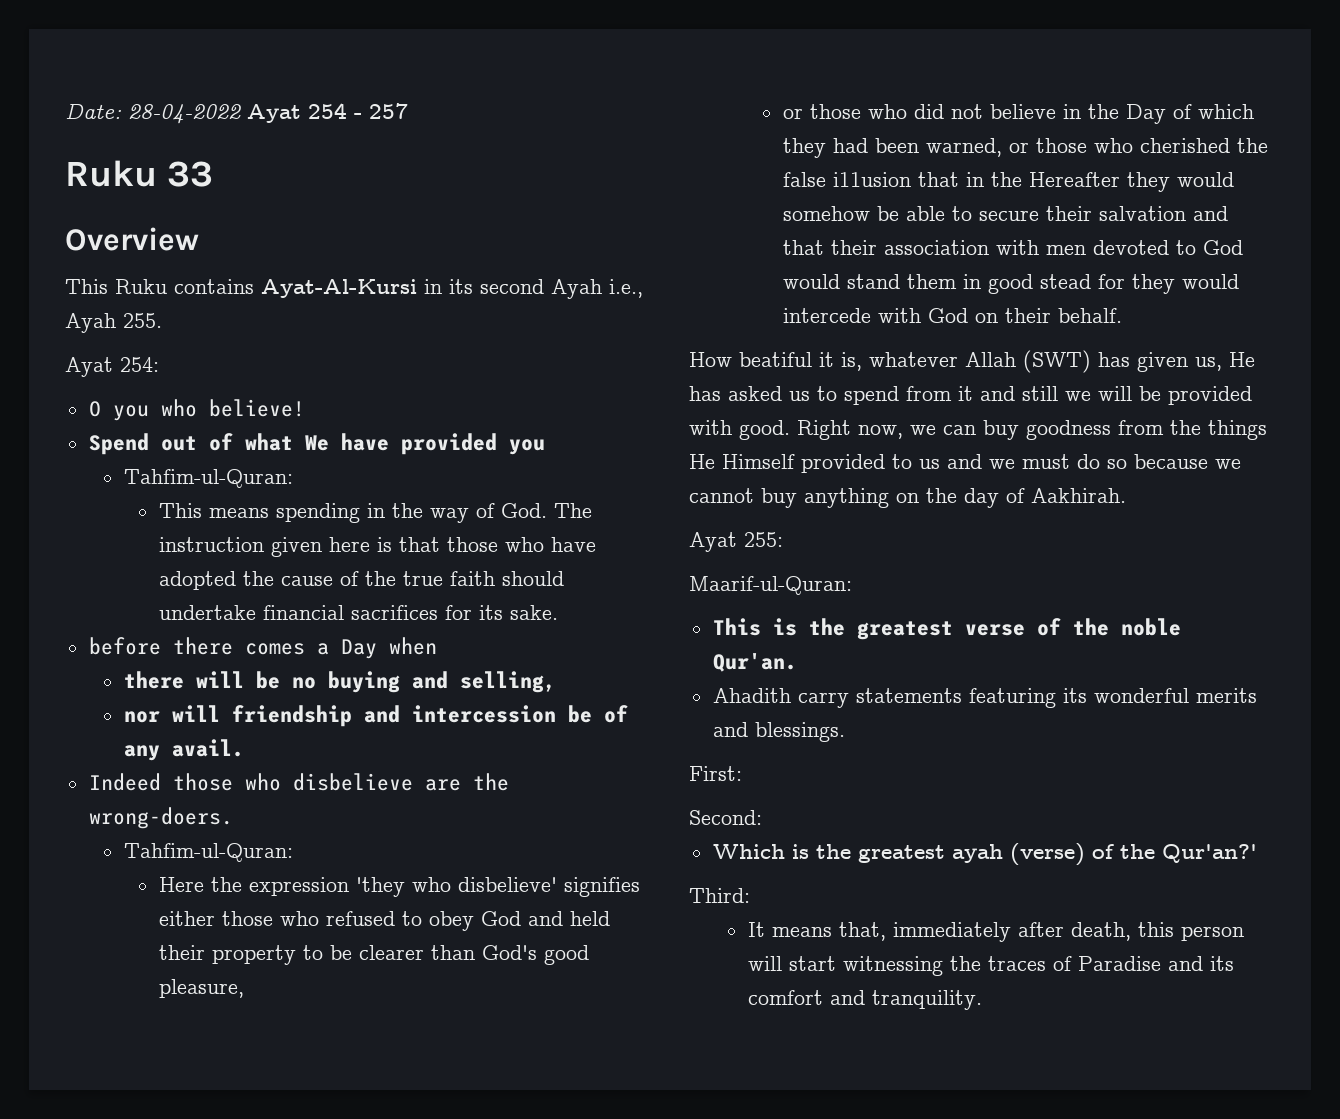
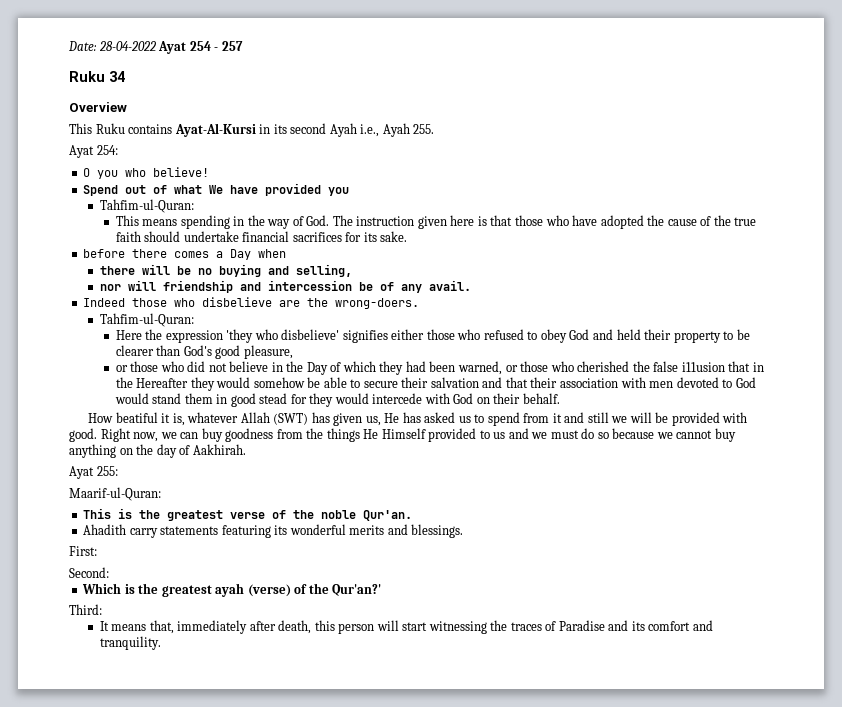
[166,161,213,187] 33 -> [109,71,125,82] 34

